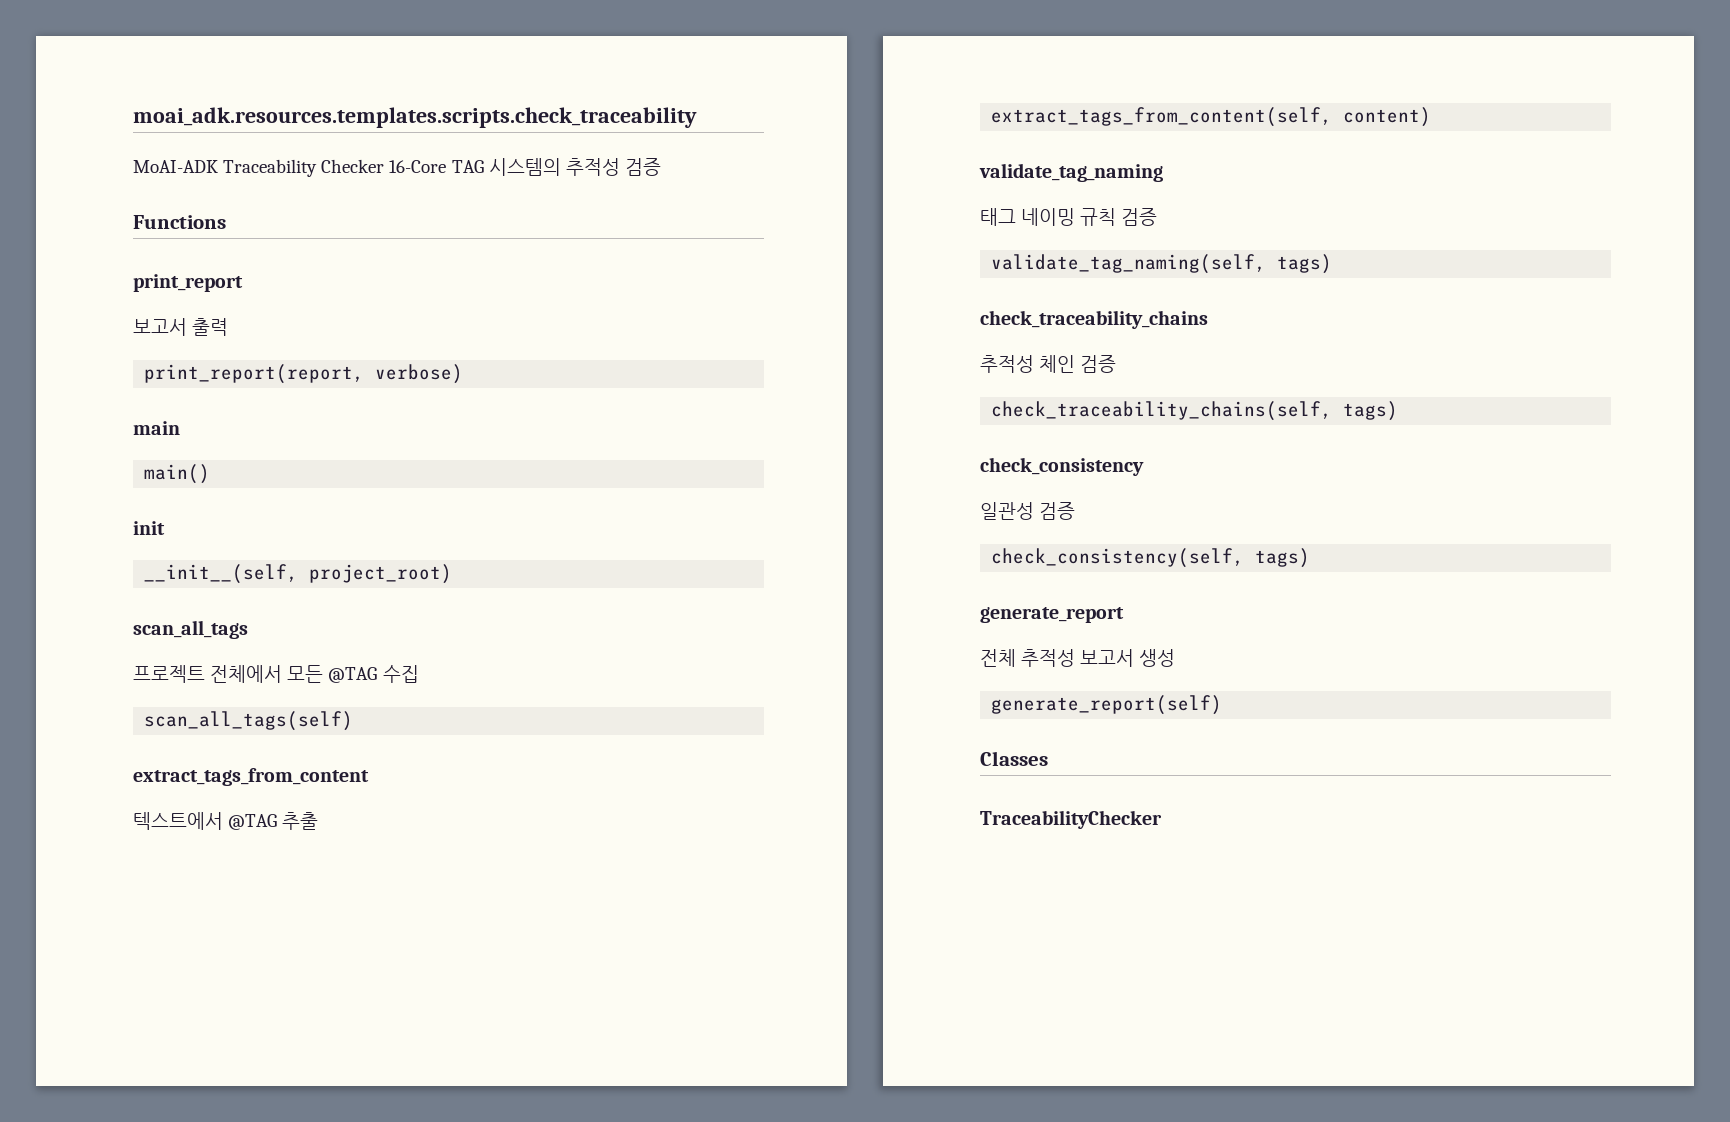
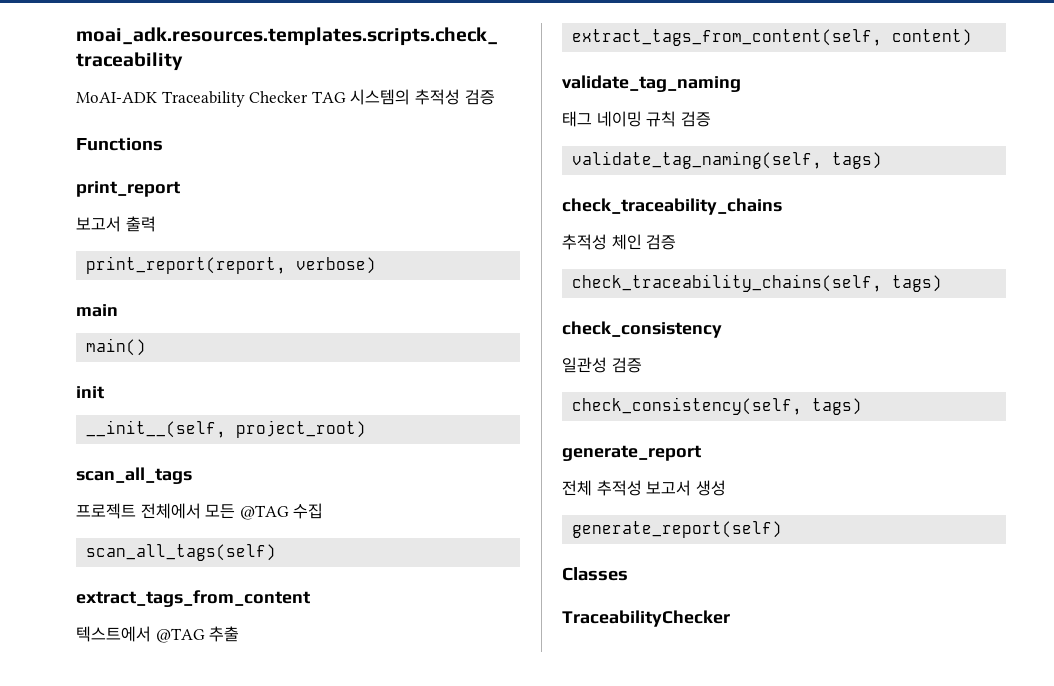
[389,160,447,173] 16-Core -> (309, 97) none

